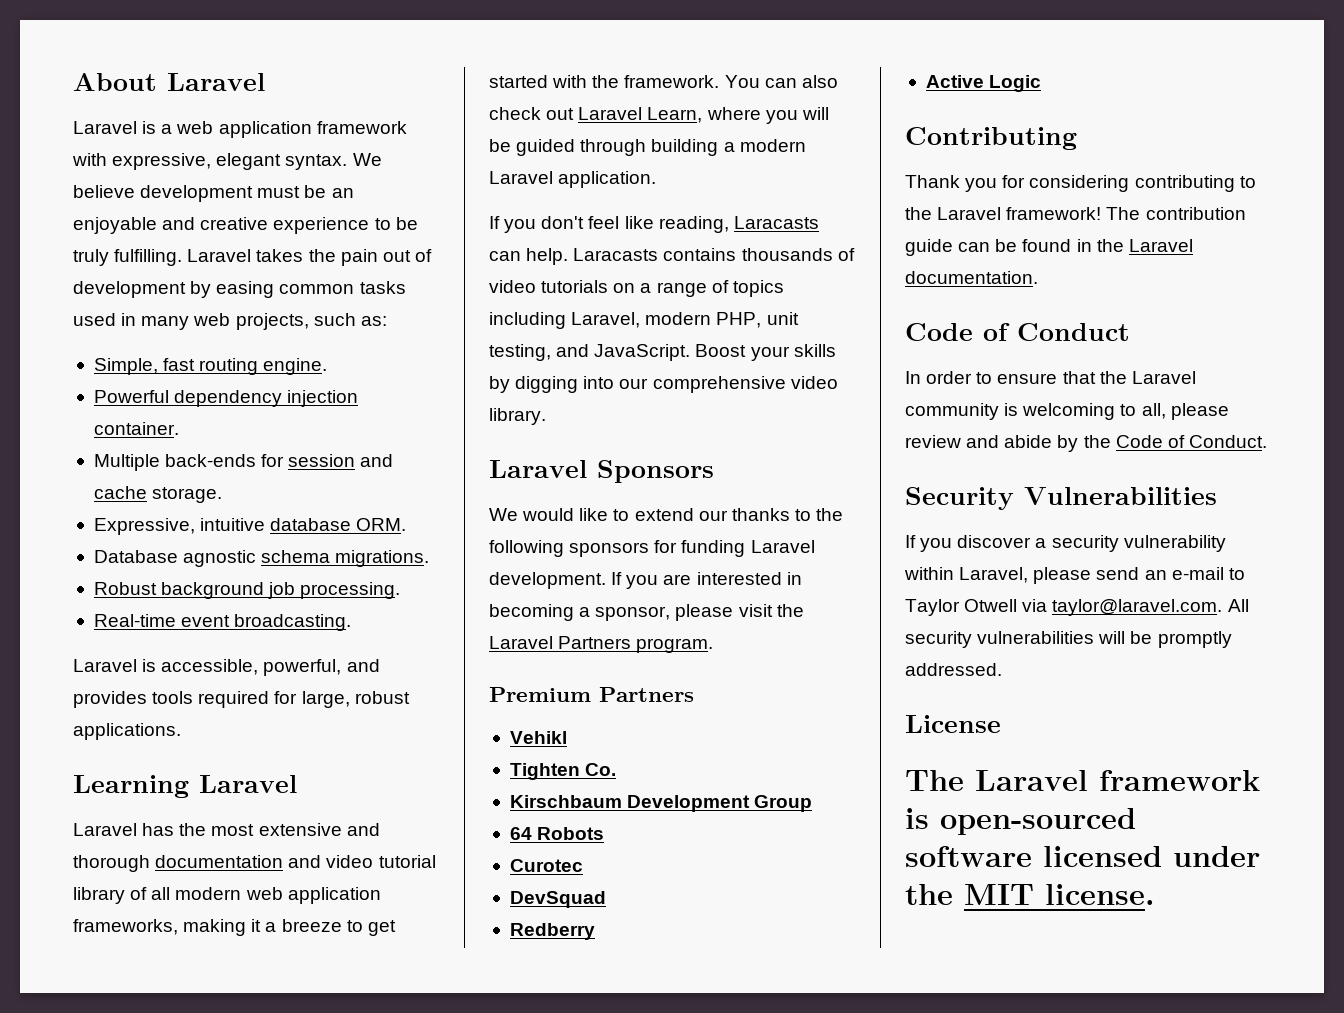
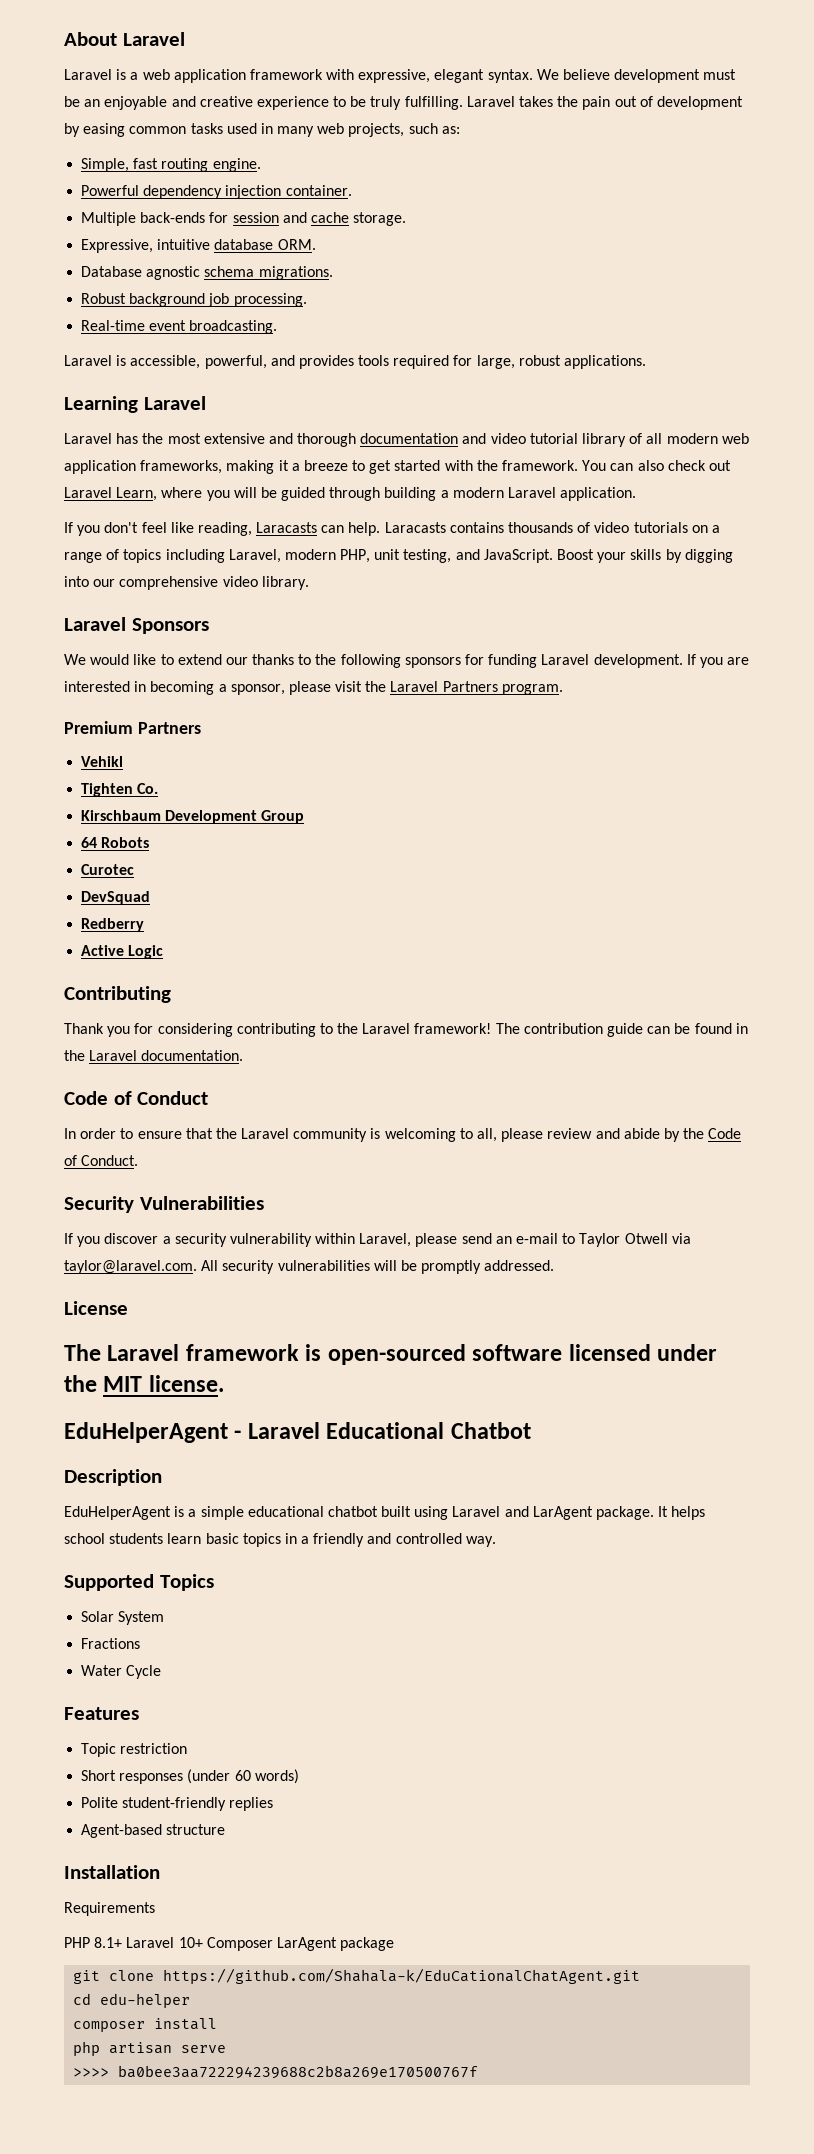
(1155, 894) none -> [64,1422,531,1443] [64,1469,162,1486] [64,1506,706,1520] [64,1533,496,1547] [64,1574,214,1591] [81,1611,165,1625] [81,1638,141,1649] [81,1665,162,1679] [64,1707,139,1720] [81,1743,188,1757] [81,1769,299,1784] [81,1797,274,1811] [81,1824,226,1838] [64,1865,160,1879] [64,1902,155,1916] [64,1937,395,1951] [73,1968,641,1984] [73,1993,191,2008] [73,2018,218,2032] [73,2041,227,2056] [73,2065,479,2079] // EduHelperAgent - Laravel Educational Chatbot // Description // EduHelperAgent is a simple educational chatbot built using Laravel and LarAgent package. It helps school students learn basic topics in a friendly and controlled way. // Supported Topics // Solar System // Fractions // Water Cycle // Features // Topic restriction // Short responses (under 60 words) // Polite student-friendly replies // Agent-based structure // Installation // Requirements // PHP 8.1+ Laravel 10+ Composer LarAgent package // git clone https://github.com/Shahala-k/EduCationalChatAgent.git // cd edu-helper // composer install // php artisan serve // >>>> ba0bee3aa722294239688c2b8a269e170500767f

